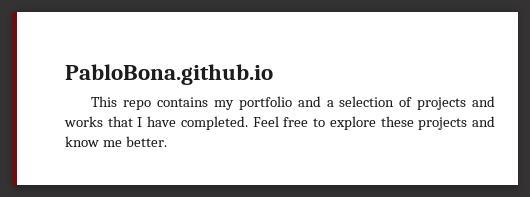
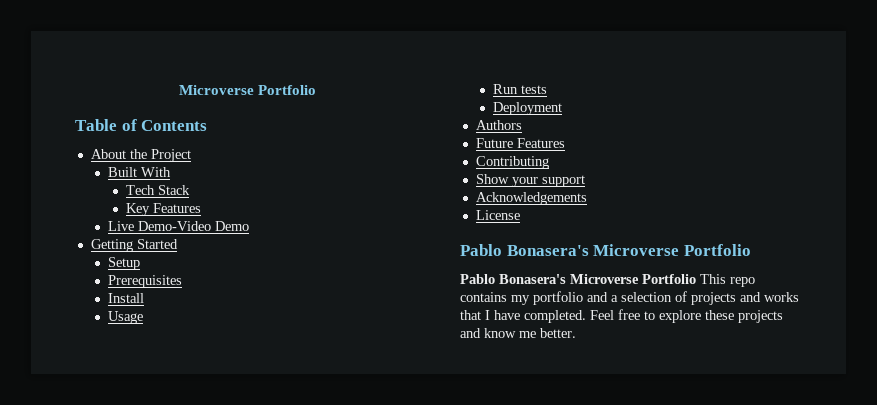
[65,64,273,85] PabloBona.github.io // -> [178,85,317,95] [75,119,208,131] [90,149,191,162] [108,167,172,177] [125,185,190,195] [125,203,201,216] [108,221,250,231] [90,239,178,252] [108,257,141,270] [108,275,183,288] [108,293,145,303] [108,311,144,324] [493,84,548,94] [493,102,563,115] [475,120,522,130] [475,138,565,148] [475,156,549,169] [475,174,585,187] [475,192,587,205] [475,210,520,220] [460,244,751,256] [460,274,696,284] Microverse Portfolio // Table of Contents // About the Project // Built With // Tech Stack // Key Features // Live Demo-Video Demo // Getting Started // Setup // Prerequisites // Install // Usage // Run tests // Deployment // Authors // Future Features // Contributing // Show your support // Acknowledgements // License // Pablo Bonasera's Microverse Portfolio // Pablo Bonasera's Microverse Portfolio

